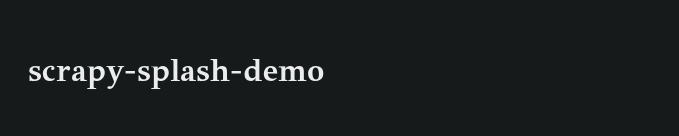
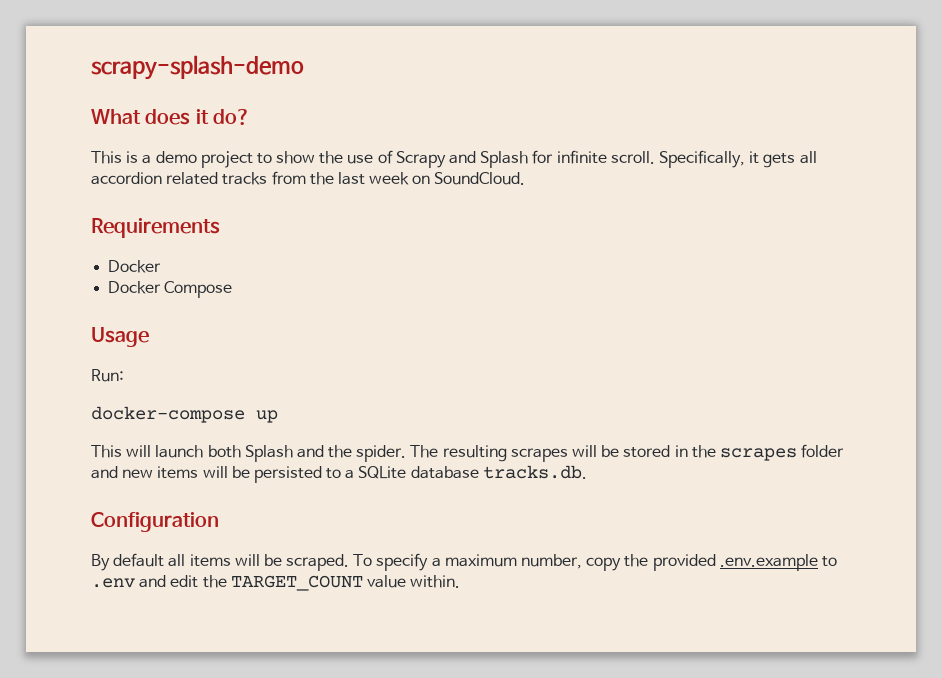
(324, 74) none -> [91,109,250,125] [91,150,817,168] [91,171,526,185] [91,218,220,238] [108,260,162,273] [108,281,233,298] [91,327,149,347] [91,369,124,382] [91,406,278,423] [91,444,845,462] [91,465,587,483] [91,512,219,532] [91,553,837,571] [91,575,461,591] // What does it do? // This is a demo project to show the use of Scrapy and Splash for infinite scroll. Specifically, it gets all accordion related tracks from the last week on SoundCloud. // Requirements // Docker // Docker Compose // Usage // Run: // docker-compose up // This will launch both Splash and the spider. The resulting scrapes will be stored in the scrapes folder and new items will be persisted to a SQLite database tracks.db. // Configuration // By default all items will be scraped. To specify a maximum number, copy the provided .env.example to .env and edit the TARGET_COUNT value within.

